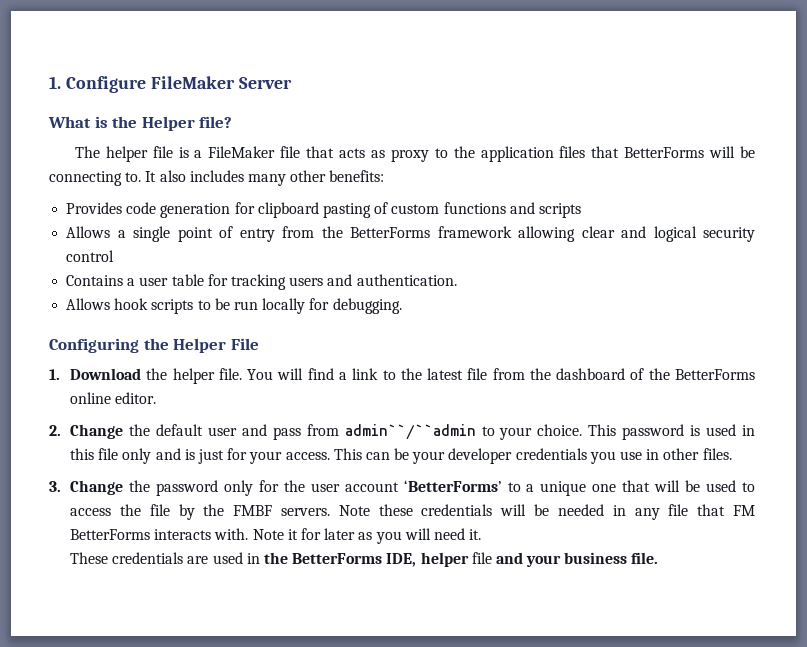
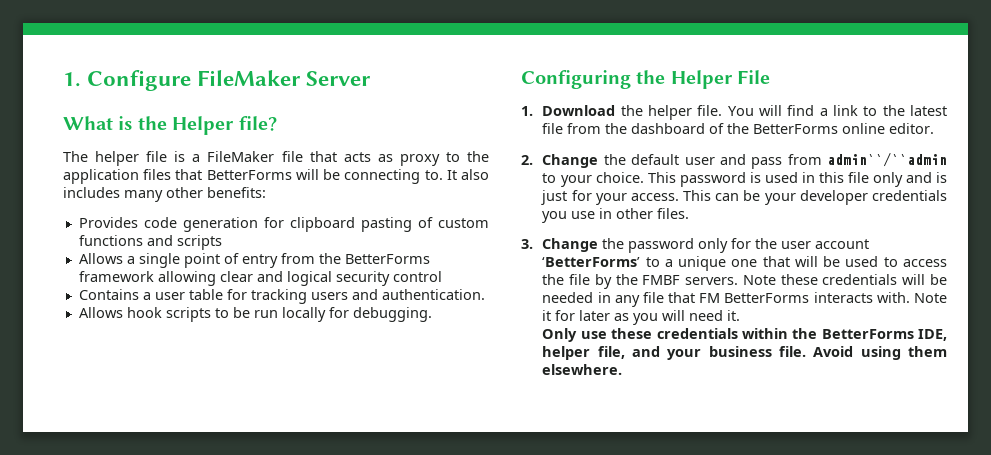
[70,552,260,564] These credentials are used in -> [542,328,788,342] Only use these credentials within
[471,552,492,564] file -> [597,346,625,359] file,
(659, 558) none -> [813,346,947,360] [542,364,623,375] Avoid using them elsewhere.

